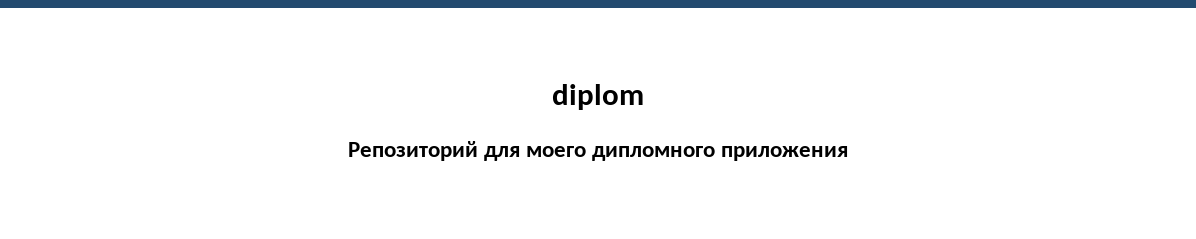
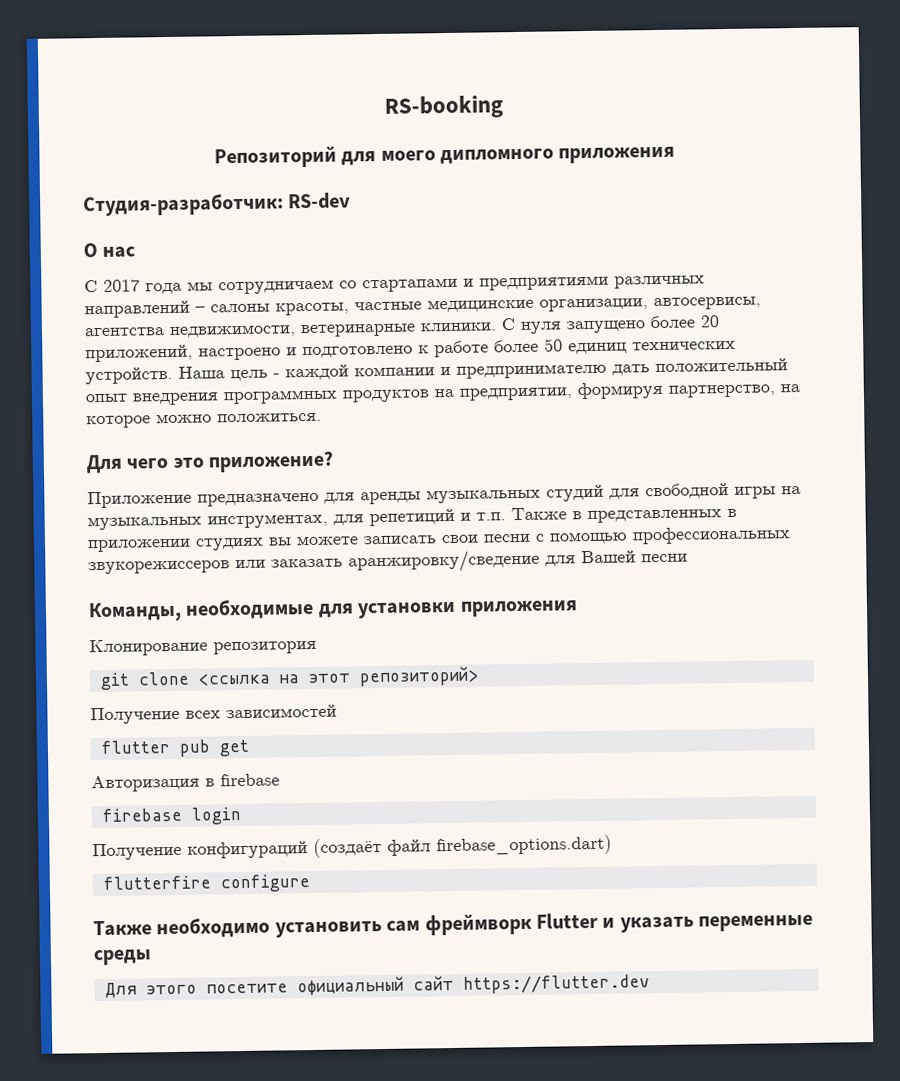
[552,84,644,110] diplom -> [384,95,503,119] RS-booking
(849, 153) none -> [83,192,352,217] [83,243,136,258] [84,275,705,295] [84,296,761,319] [84,315,719,338] [85,338,736,363] [85,358,788,385] [85,381,800,406] [86,412,322,429] [86,451,334,474] [87,483,801,509] [87,507,737,531] [87,526,791,553] [88,549,688,575] [88,597,578,623] [89,638,317,657] [99,666,479,691] [90,704,337,725] [100,739,250,757] [91,773,280,793] [101,807,242,825] [92,834,612,861] [102,874,311,893] [93,912,814,939] [93,949,152,966] [104,974,650,998] // Студия-разработчик: RS-dev // О нас // С 2017 года мы сотрудничаем со стартапами и предприятиями различных направлений – салоны красоты, частные медицинские организации, автосервисы, агентства недвижимости, ветеринарные клиники. С нуля запущено более 20 приложений, настроено и подготовлено к работе более 50 единиц технических устройств. Наша цель - каждой компании и предпринимателю дать положительный опыт внедрения программных продуктов на предприятии, формируя партнерство, на которое можно положиться. // Для чего это приложение? // Приложение предназначено для аренды музыкальных студий для свободной игры на музыкальных инструментах, для репетиций и т.п. Также в представленных в приложении студиях вы можете записать свои песни с помощью профессиональных звукорежиссеров или заказать аранжировку/сведение для Вашей песни // Команды, необходимые для установки приложения // Клонирование репозитория // git clone <ссылка на этот репозиторий> // Получение всех зависимостей // flutter pub get // Авторизация в firebase // firebase login // Получение конфигураций (создаёт файл firebase_options.dart) // flutterfire configure // Также необходимо установить сам фреймворк Flutter и указать переменные среды // Для этого посетите официальный сайт https://flutter.dev

